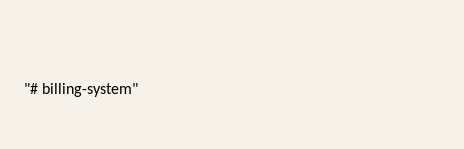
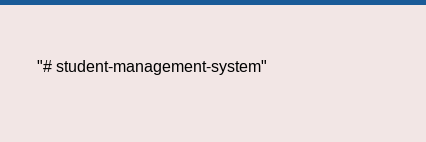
[42,83,139,97] billing-system" -> [56,60,268,75] student-management-system"

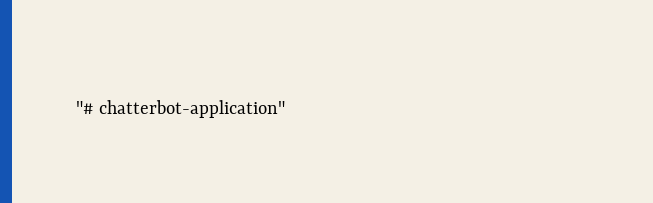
[56,60,268,75] student-management-system" -> [99,100,286,118] chatterbot-application"

